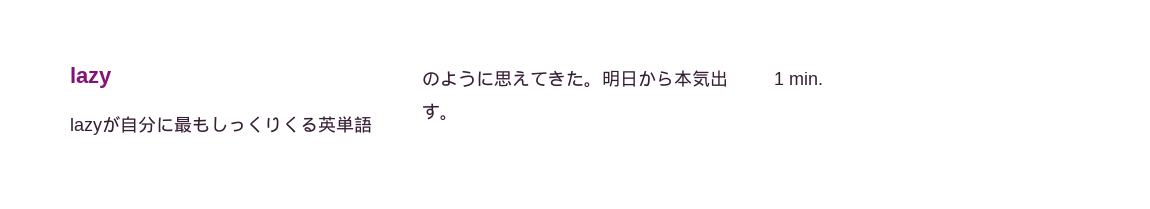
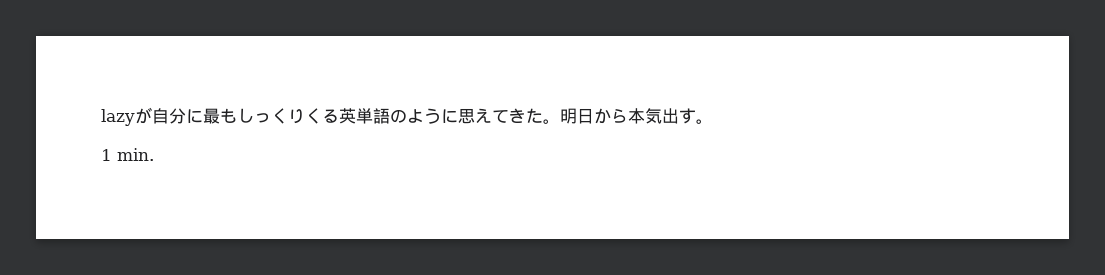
[70,67,112,88] [70,118,102,135] lazy // lazy -> [101,109,135,126] lazy

